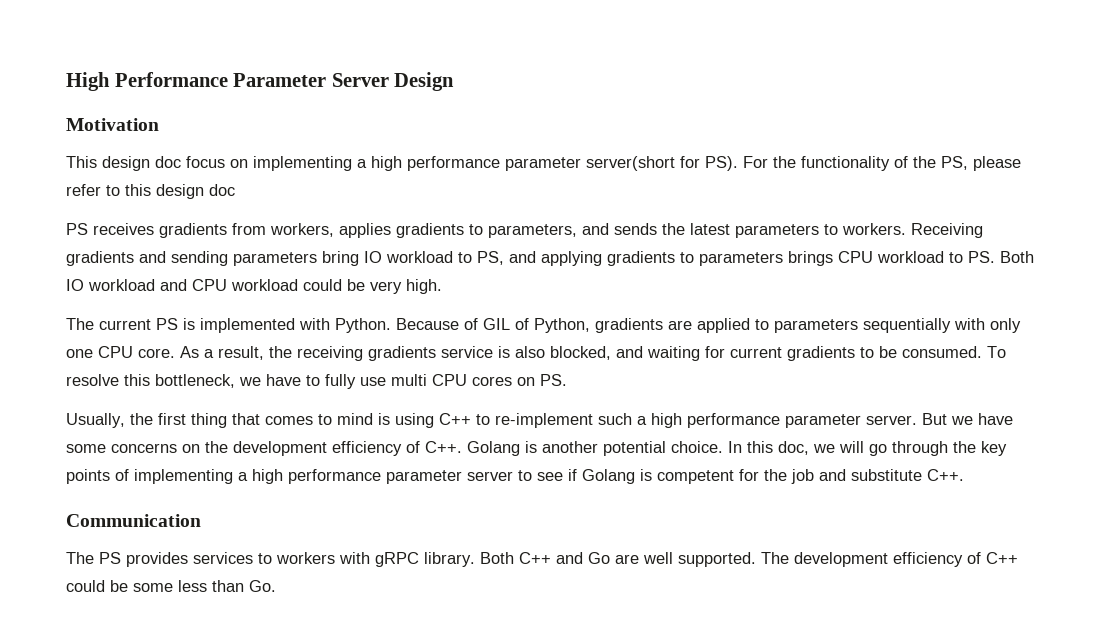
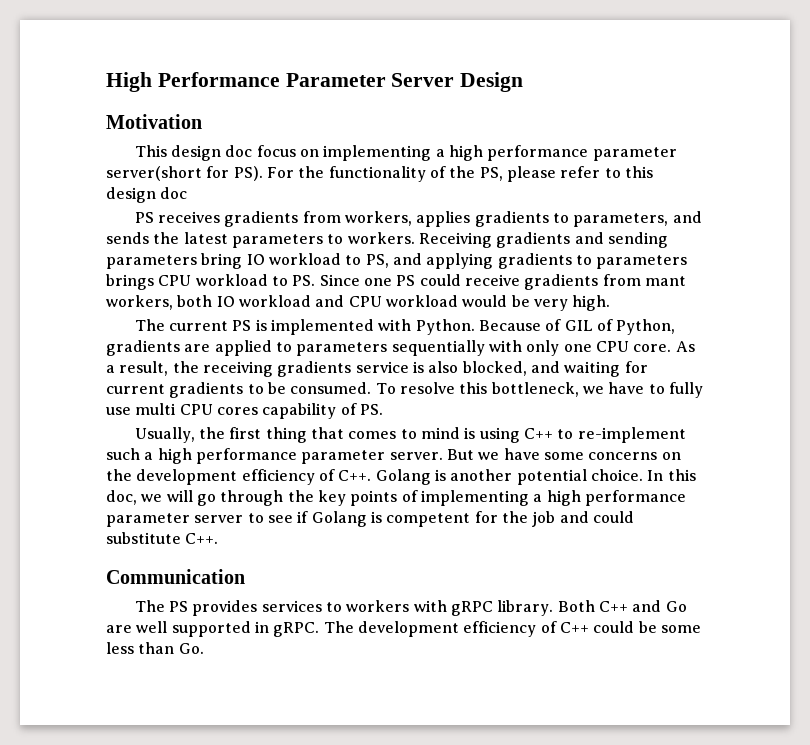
[1000,251,1034,263] Both -> [319,274,686,290] [106,295,213,310] Since one PS could receive gradients from mant workers, both
[303,279,342,291] could -> [462,295,508,307] would
[517,377,535,386] on -> [262,403,357,419] capability of
(846, 475) none -> [592,511,634,523] could
[678,552,756,567] supported. -> [171,621,320,637] supported in gRPC.

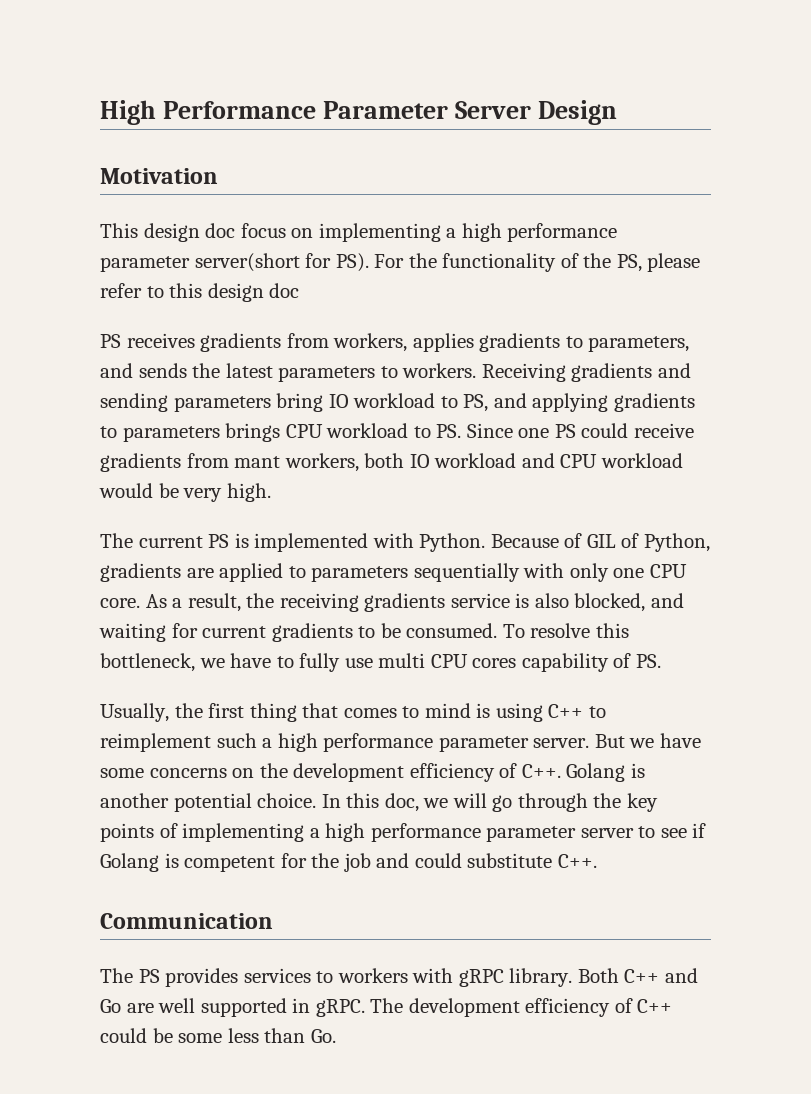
[577,427,686,443] re-implement -> [100,733,211,752] reimplement

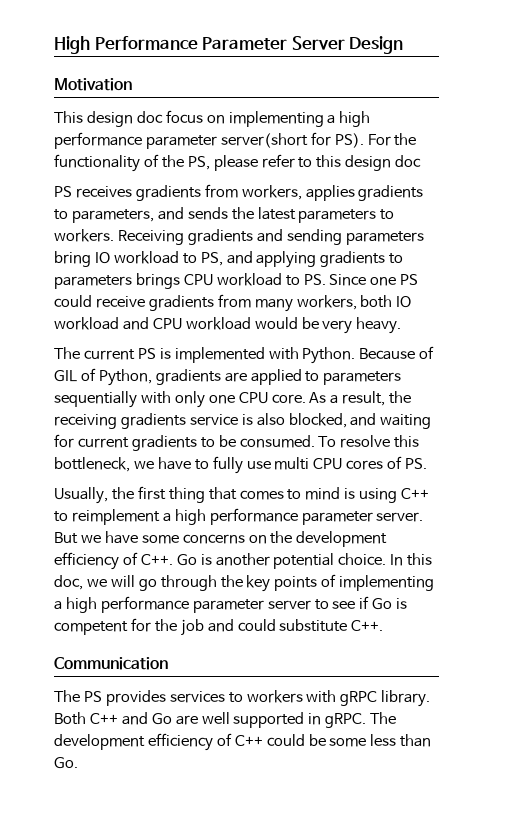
[234,456,281,468] mant -> [254,299,293,312] many
[226,483,271,502] high. -> [356,317,402,334] heavy.
[521,653,609,672] capability -> (384, 465) none
[216,733,257,748] such -> (160, 517) none
[566,763,626,782] Golang -> [176,554,197,566] Go
[100,853,159,872] Golang -> [372,598,393,610] Go

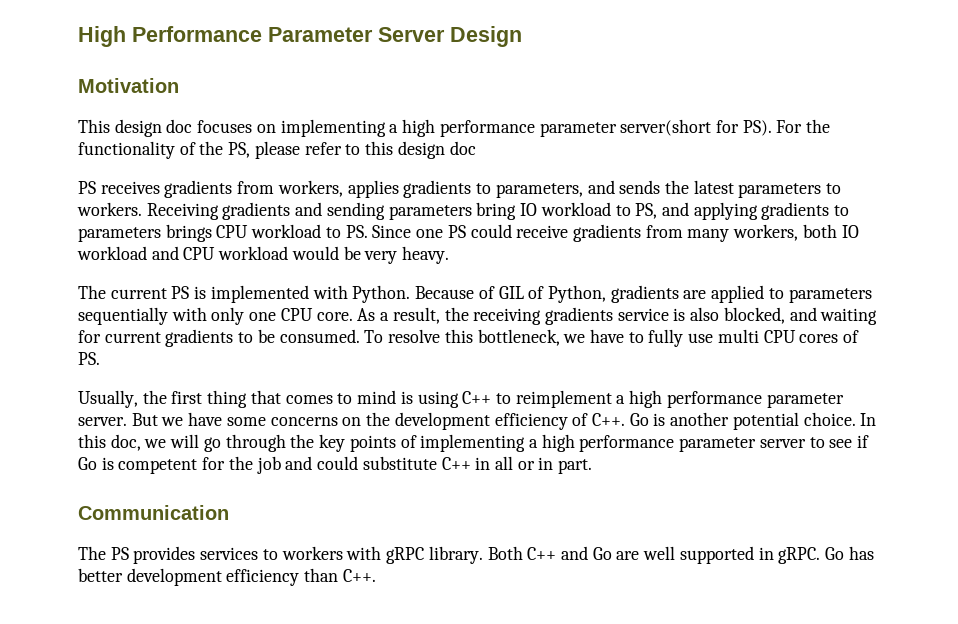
[165,110,203,123] focus -> [197,120,253,133] focuses
[351,620,384,631] C++. -> [441,456,593,474] C++ in all or in part.
[370,712,397,724] [54,733,432,751] [54,757,78,769] The development efficiency of C++ could be some less than Go. -> [825,546,874,560] [78,568,376,586] Go has better development efficiency than C++.

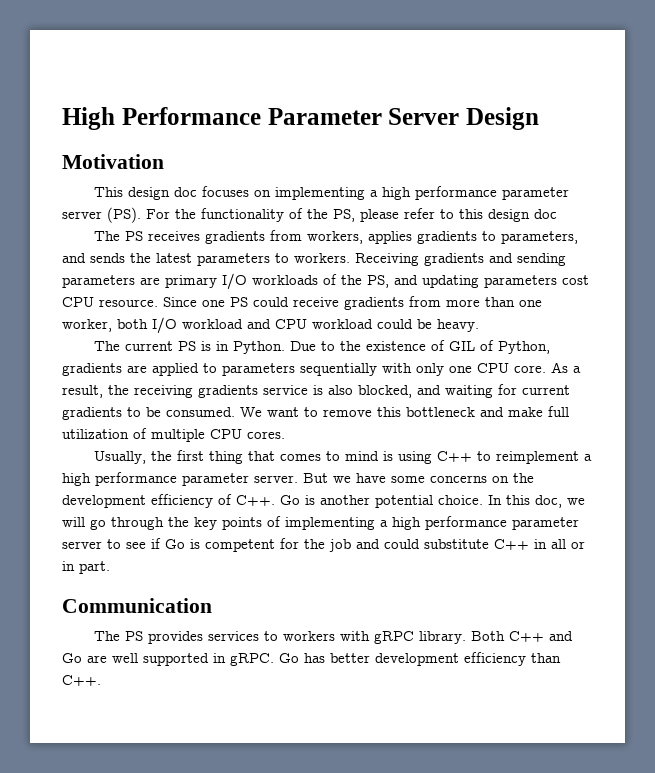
[620,119,772,136] server(short for PS). -> [62,207,141,223] server (PS).
(476, 148) none -> [93,231,120,241] The
[476,202,850,220] [78,224,368,242] bring IO workload to PS, and applying gradients to parameters brings CPU workload to PS. -> [140,273,589,290] [62,297,158,307] are primary I/O workloads of the PS, and updating parameters cost CPU resource.
[687,224,859,242] many workers, both IO -> [446,297,542,307] [62,317,177,334] more than one worker, both I/O
[291,246,398,264] would be very -> [377,319,432,329] could be
[210,285,475,303] implemented with Python. Because -> [215,341,426,354] in Python. Due to the existence
[364,329,860,347] [78,352,100,365] To resolve this bottleneck, we have to fully use multi CPU cores of PS. -> [240,406,569,417] [62,428,285,442] We want to remove this bottleneck and make full utilization of multiple CPU cores.

